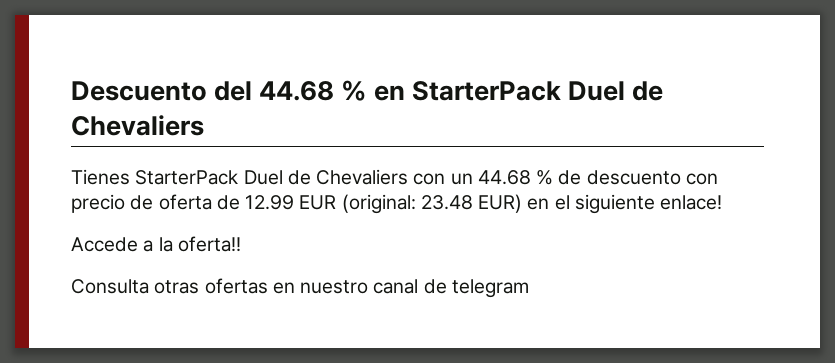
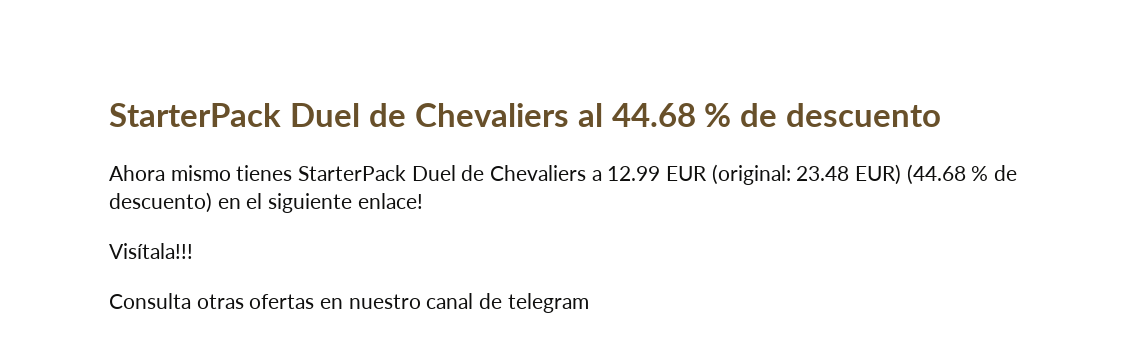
[71,80,664,101] [71,115,204,136] [71,169,718,185] [71,194,240,213] Descuento del 44.68 % en StarterPack Duel de Chevaliers // Tienes StarterPack Duel de Chevaliers con un 44.68 % de descuento con precio de oferta de -> [109,103,942,127] [109,165,602,181] StarterPack Duel de Chevaliers al 44.68 % de descuento // Ahora mismo tienes StarterPack Duel de Chevaliers a
(523, 203) none -> [906,164,1018,185] [109,192,212,213] (44.68 % de descuento)
[71,236,241,252] Accede a la oferta!! -> [109,243,193,259] Visítala!!!

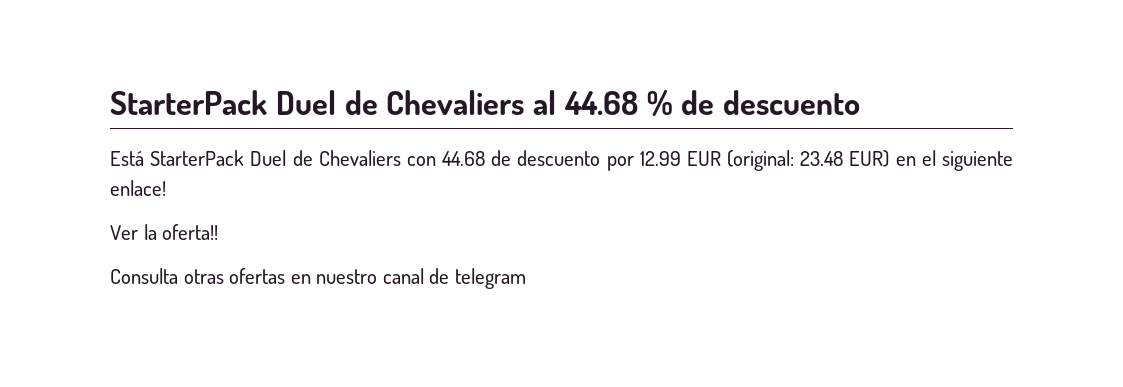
[109,165,602,181] Ahora mismo tienes StarterPack Duel de Chevaliers a -> [110,150,634,171] Está StarterPack Duel de Chevaliers con 44.68 de descuento por
[906,164,1018,185] [109,192,212,213] (44.68 % de descuento) -> (890, 158) none
[109,243,193,259] Visítala!!! -> [110,224,219,240] Ver la oferta!!

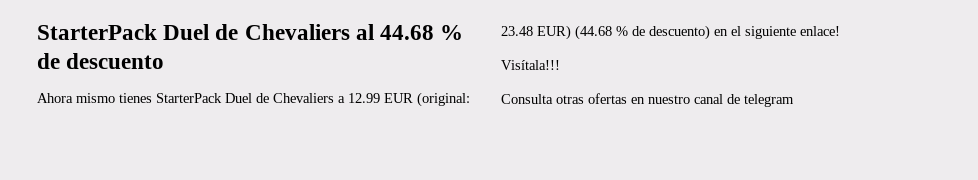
[110,150,634,171] Está StarterPack Duel de Chevaliers con 44.68 de descuento por -> [37,93,345,103] Ahora mismo tienes StarterPack Duel de Chevaliers a
(890, 158) none -> [575,25,710,40] (44.68 % de descuento)
[110,224,219,240] Ver la oferta!! -> [501,60,560,70] Visítala!!!

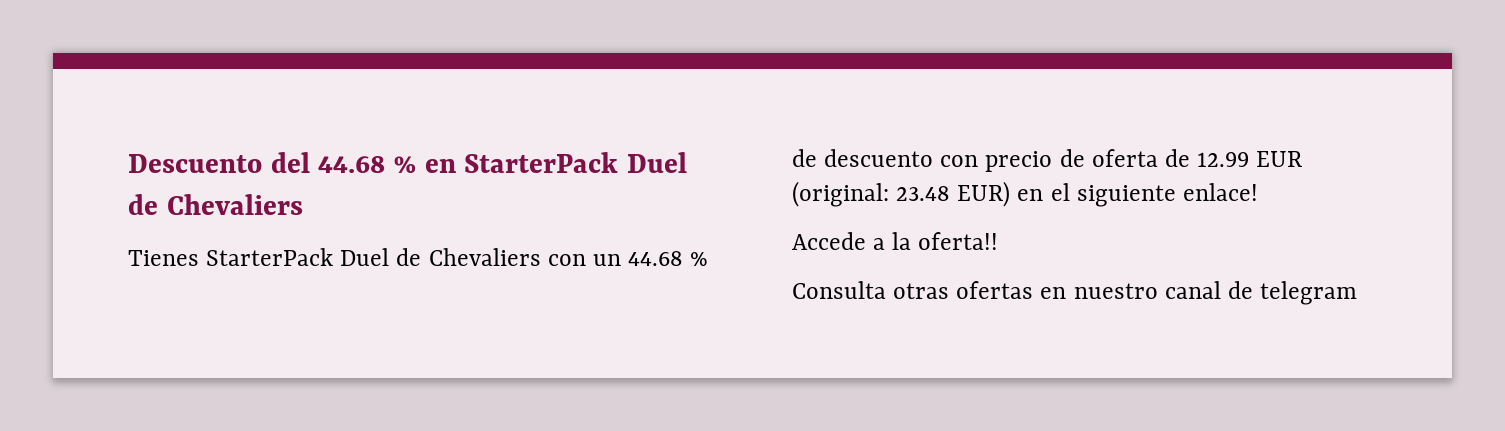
[37,24,464,40] [37,53,165,69] [37,93,345,103] StarterPack Duel de Chevaliers al 44.68 % de descuento // Ahora mismo tienes StarterPack Duel de Chevaliers a -> [128,152,687,173] [128,194,303,215] [128,248,709,266] [792,149,1190,172] Descuento del 44.68 % en StarterPack Duel de Chevaliers // Tienes StarterPack Duel de Chevaliers con un 44.68 % de descuento con precio de oferta de
[575,25,710,40] (44.68 % de descuento) -> (1011, 194) none
[501,60,560,70] Visítala!!! -> [792,232,999,250] Accede a la oferta!!

